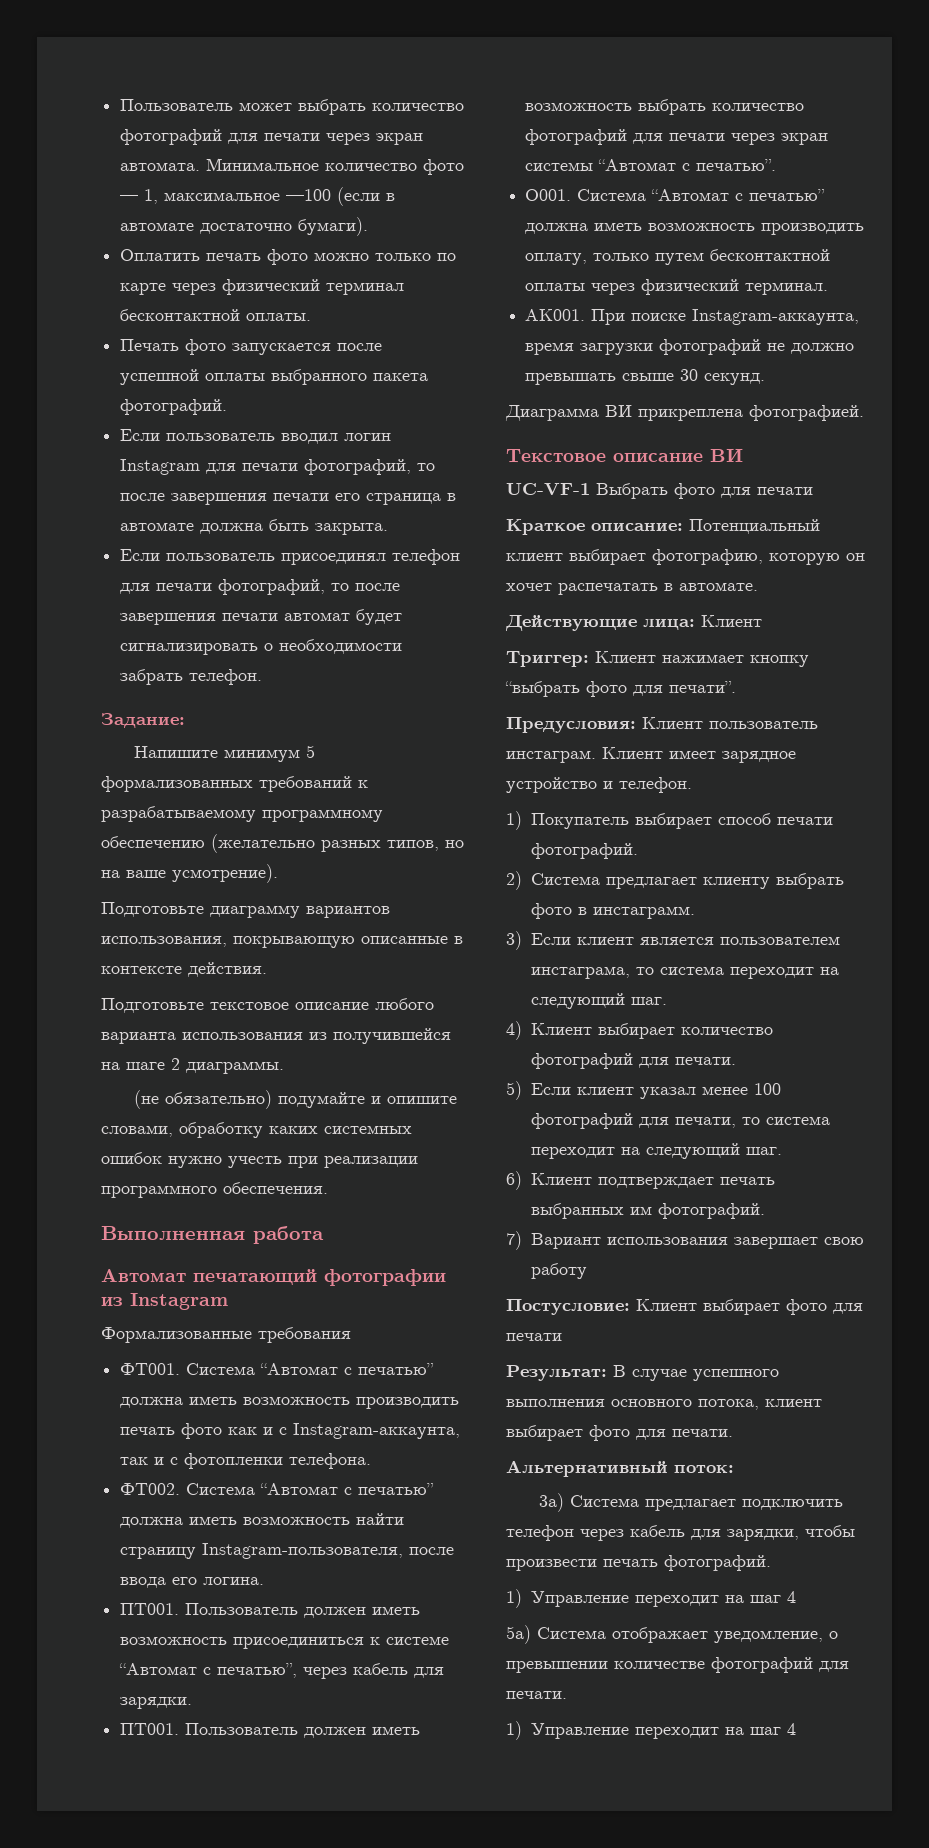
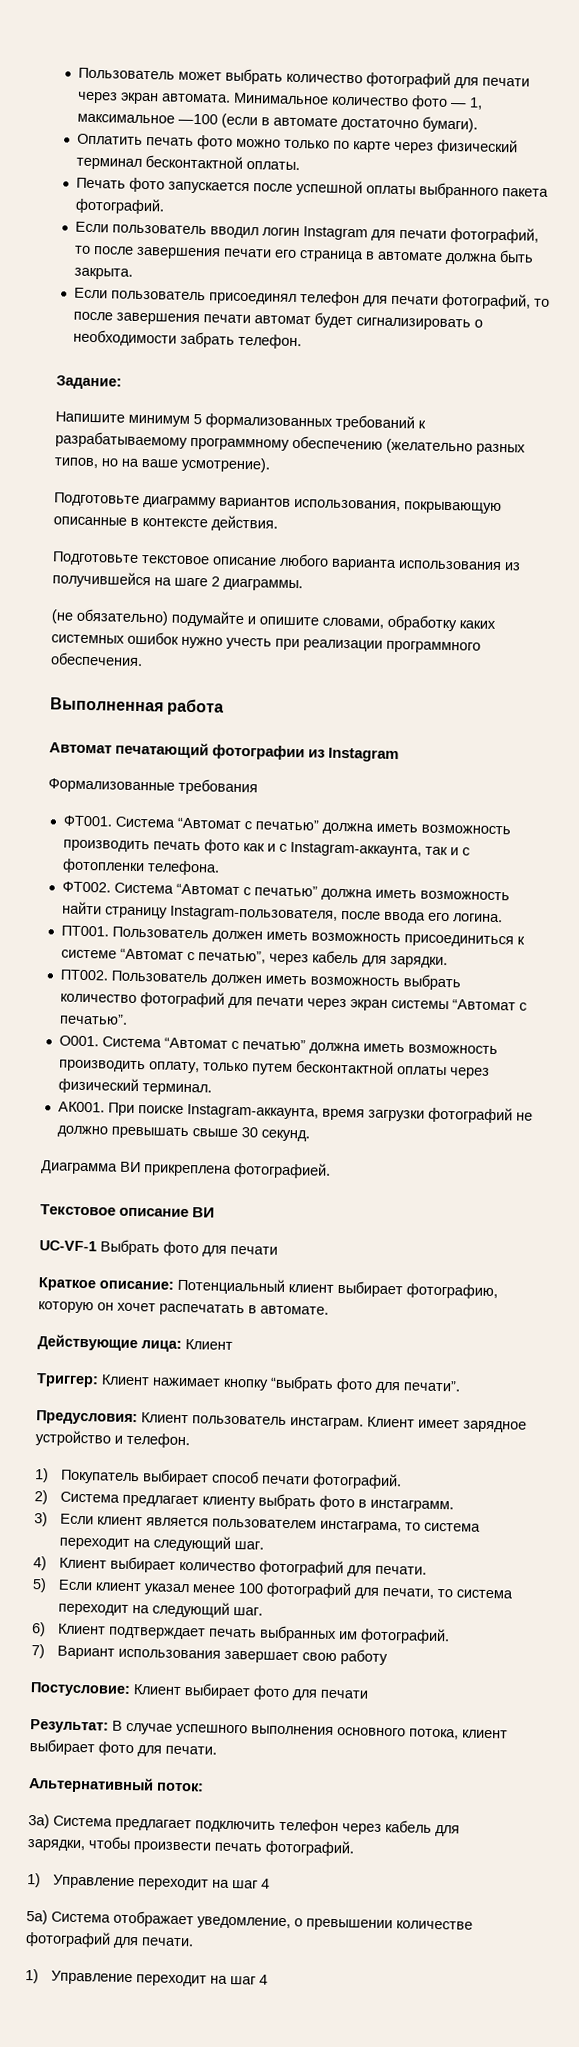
[120,1723,180,1735] ПТ001. -> [59,969,109,981] ПТ002.

